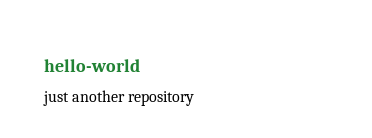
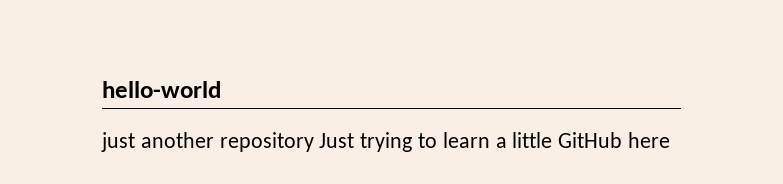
(195, 98) none -> [319,132,671,152] Just trying to learn a little GitHub here

